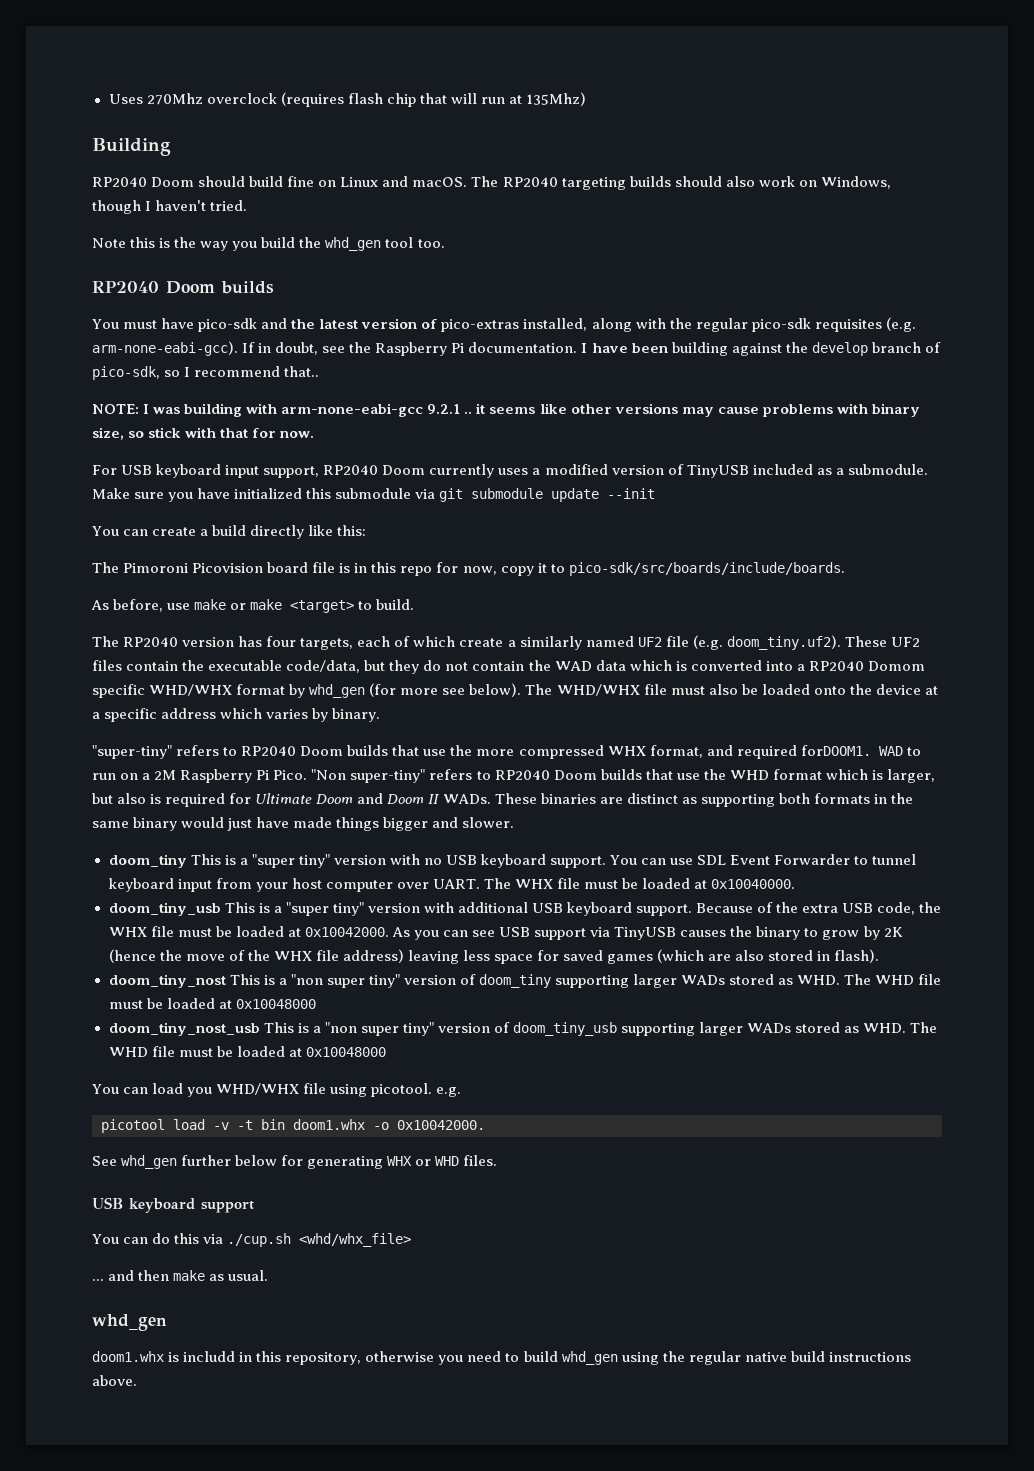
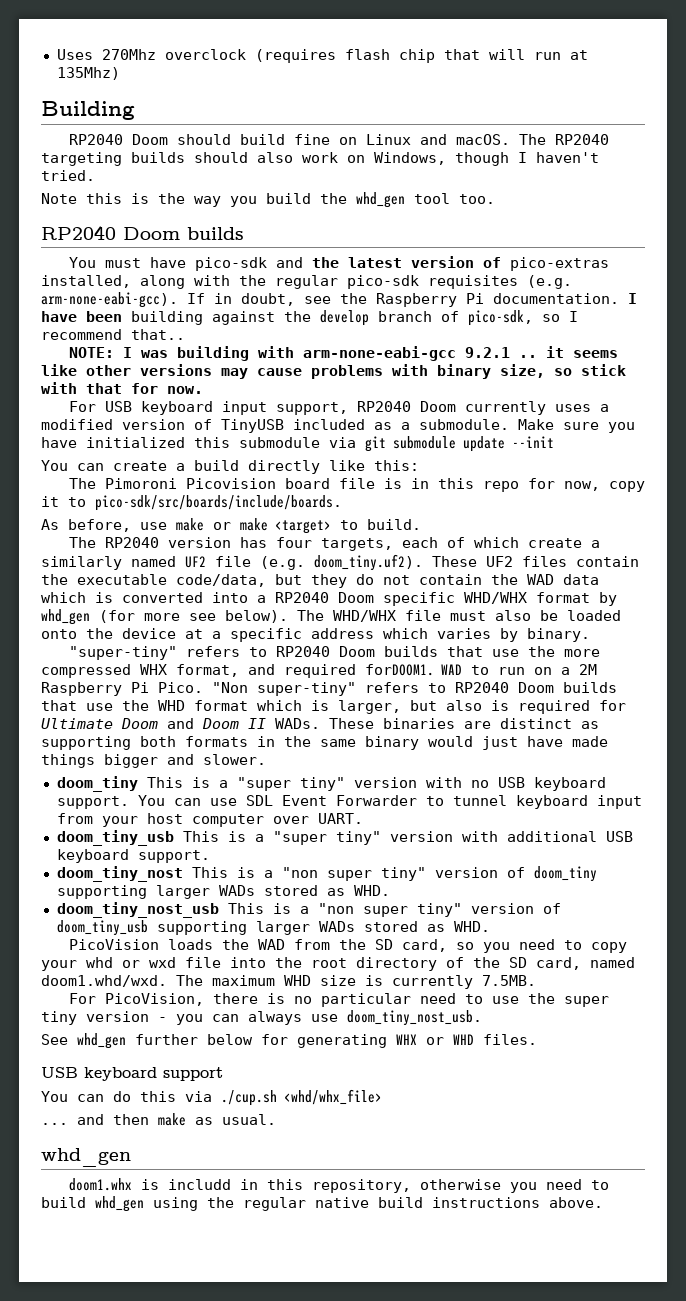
[867,661,925,671] Domom -> [338,592,374,603] Doom
[483,878,796,889] The WHX file must be loaded at 0x10040000. -> (363, 818) none
[696,902,942,915] [108,926,903,940] [108,949,880,964] Because of the extra USB code, the WHX file must be loaded at 0x10042000. As you can see USB support via TinyUSB causes the binary to grow by 2K (hence the move of the WHX file address) leaving less space for saved games (which are also stored in flash). -> (210, 856) none
[844,974,942,985] [108,998,316,1009] The WHD file must be loaded at 0x10048000 -> (390, 890) none
[910,1022,938,1033] [108,1046,386,1057] [92,1083,462,1097] [101,1119,485,1133] The WHD file must be loaded at 0x10048000 // You can load you WHD/WHX file using picotool. e.g. // picotool load -v -t bin doom1.whx -o 0x10042000. -> [68,939,627,953] [41,957,635,971] [41,975,536,989] [68,993,609,1007] [41,1010,482,1026] // PicoVision loads the WAD from the SD card, so you need to copy your whd or wxd file into the root directory of the SD card, named doom1.whd/wxd. The maximum WHD size is currently 7.5MB. // For PicoVision, there is no particular need to use the super tiny version - you can always use doom_tiny_nost_usb.

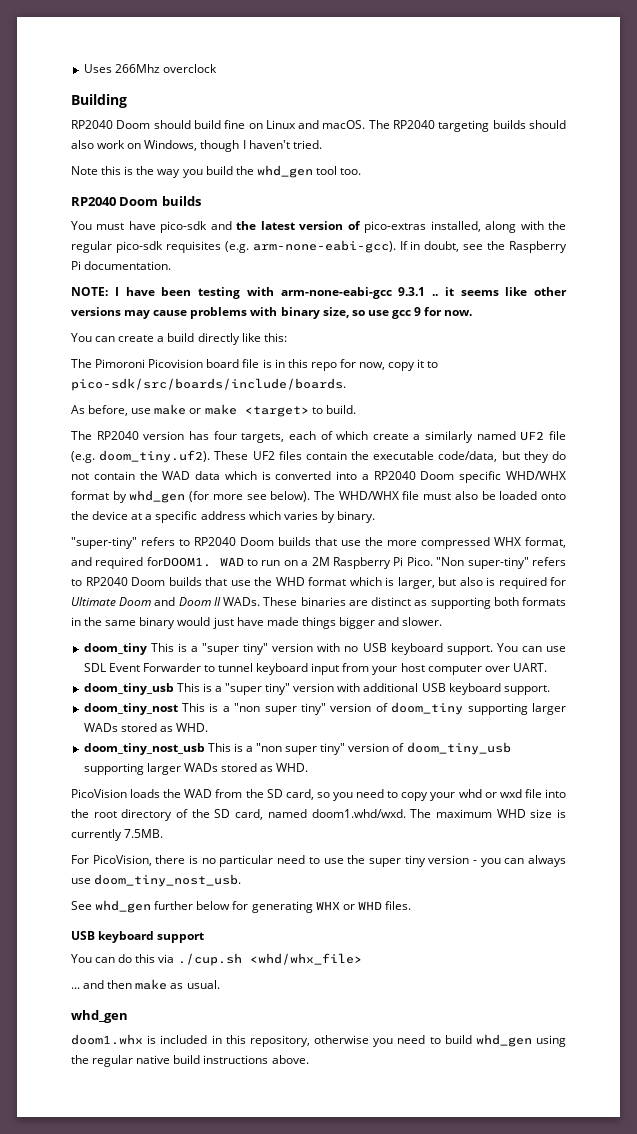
[101,49,156,60] 270Mhz -> [114,64,160,73] 266Mhz
[254,49,588,63] [56,67,120,80] (requires flash chip that will run at 135Mhz) -> (217, 68) none
(619, 298) none -> [71,287,108,296] // NOTE:
[131,310,578,326] [41,329,185,340] [68,346,249,361] building against the develop branch of pico-sdk, so I recommend that.. // NOTE: I was building -> [198,287,240,299] testing
[464,347,510,358] 9.2.1 -> [398,287,426,296] 9.3.1
[581,364,626,376] [41,382,122,394] stick with that -> [367,307,422,319] use gcc 9
[68,401,609,415] [41,419,635,433] [41,436,554,452] // For USB keyboard input support, RP2040 Doom currently uses a modified version of TinyUSB included as a submodule. Make sure you have initialized this submodule via git submodule update --init -> (473, 313) none
[167,1179,231,1190] includd -> [160,1035,208,1044] included

